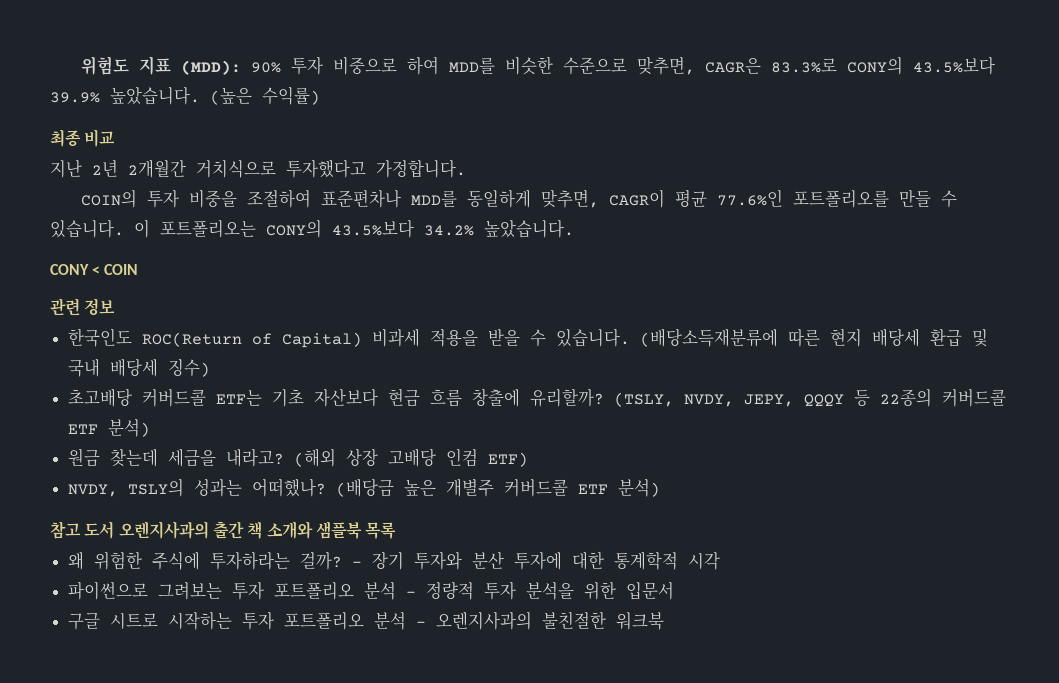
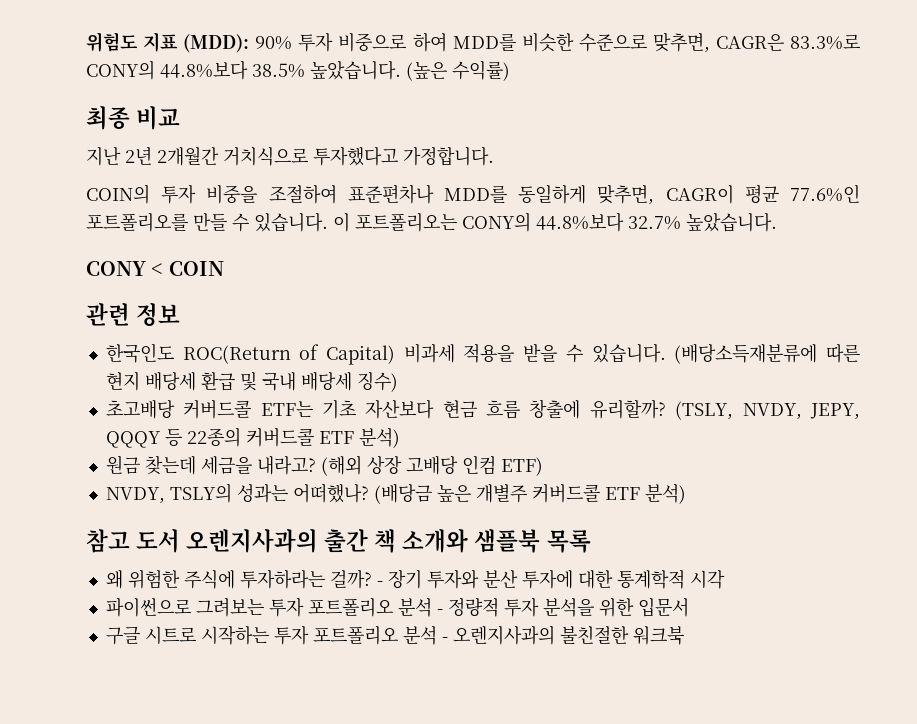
[913,57,996,75] [50,92,100,103] 43.5%보다 39.9% -> [160,60,305,80] 44.8%보다 38.5%
[332,220,474,238] 43.5%보다 34.2% -> [536,212,681,232] 44.8%보다 32.7%

